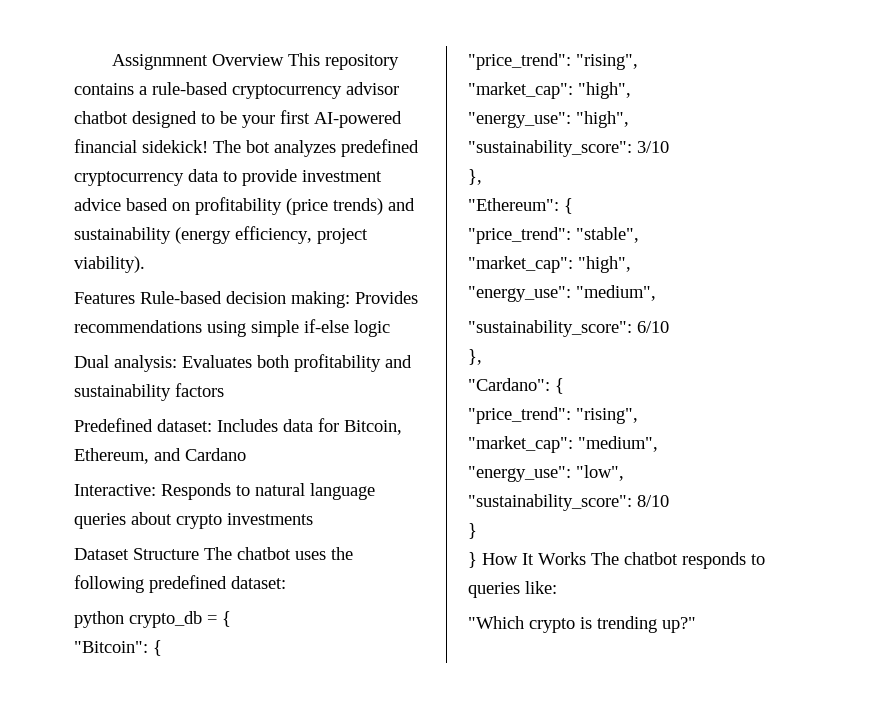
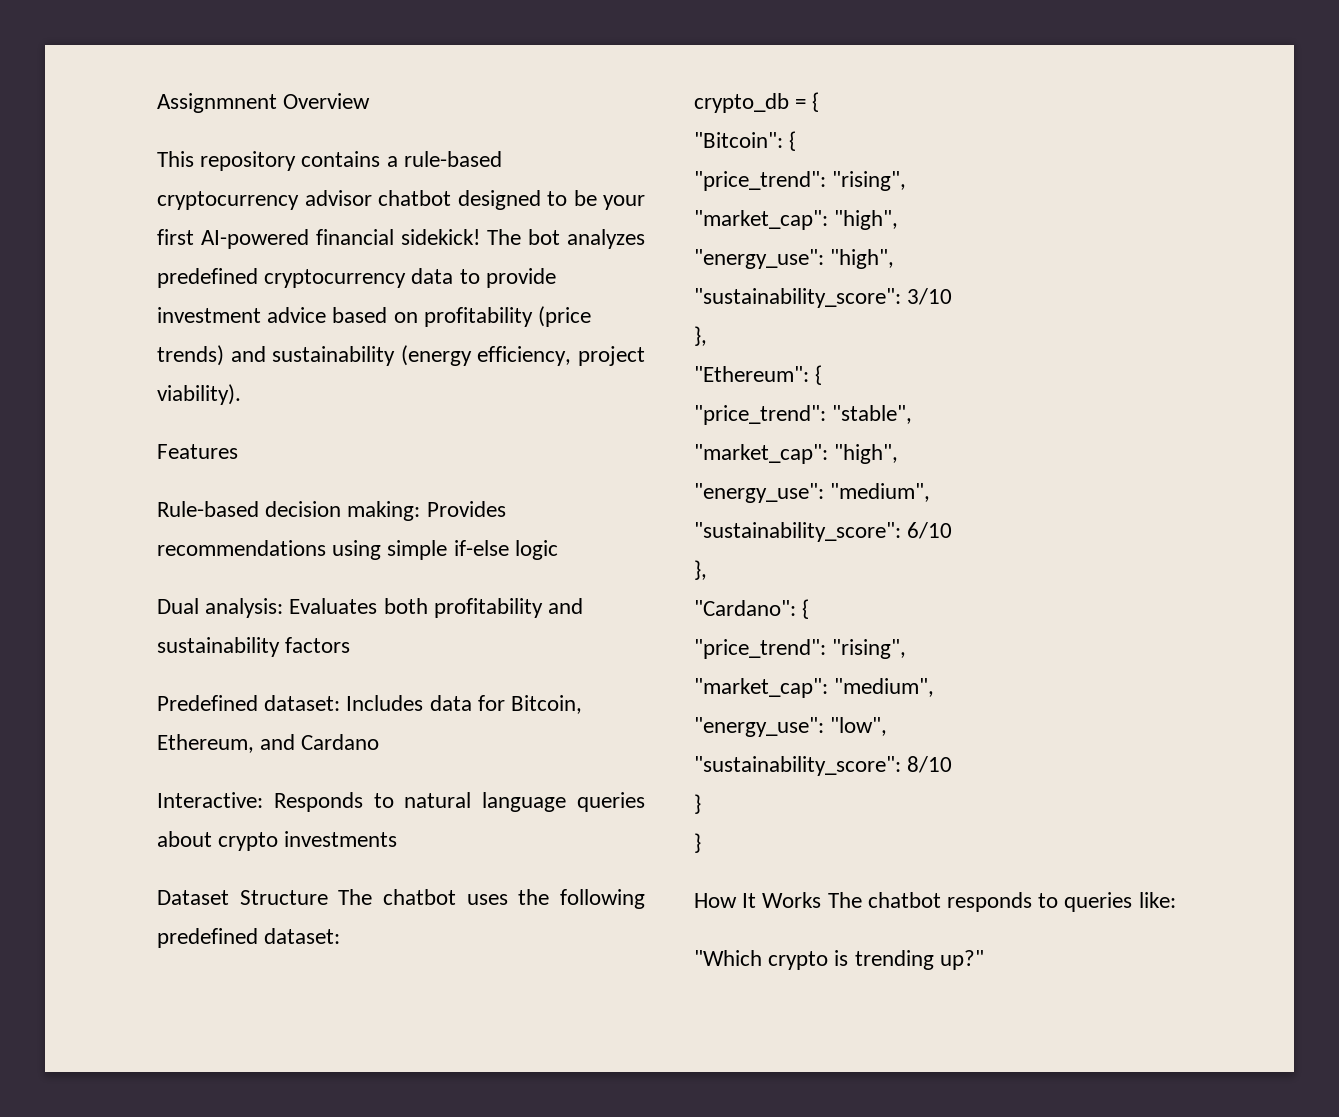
(285, 60) none -> (371, 101) //
(135, 298) none -> (238, 451) //
[74,611,124,628] python -> (341, 936) none
(477, 560) none -> (701, 843) //

